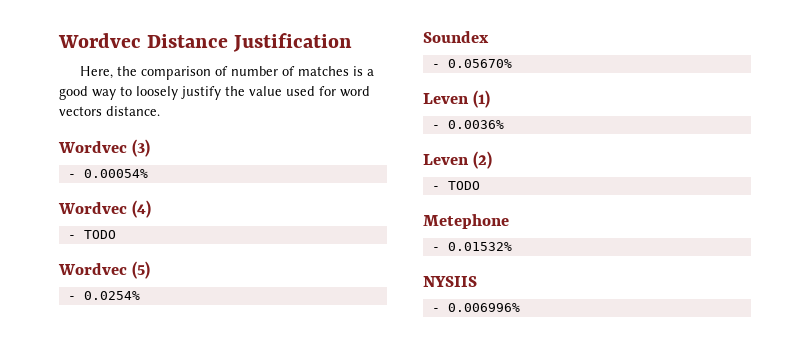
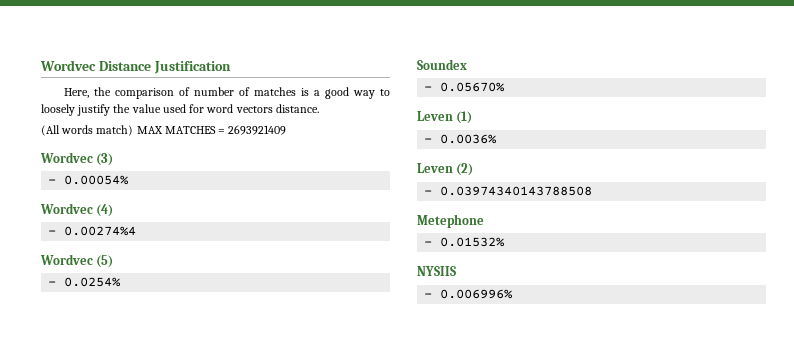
(160, 111) none -> [41,125,287,136] // (All words match) MAX MATCHES = 2693921409
[83,230,116,239] TODO -> [64,226,137,236] 0.00274%4
[447,181,480,190] TODO -> [440,186,593,196] 0.03974340143788508

